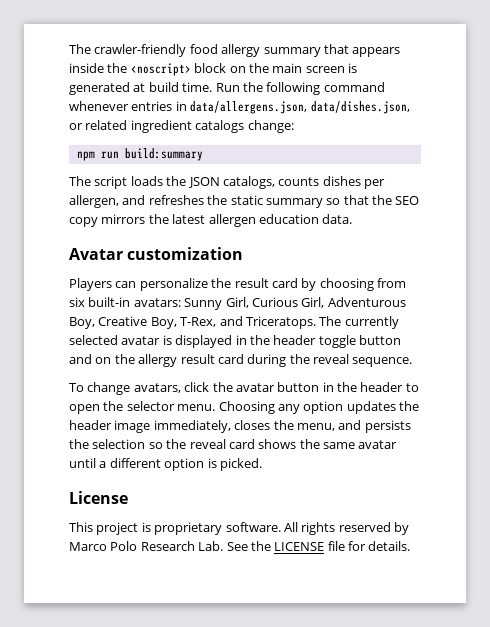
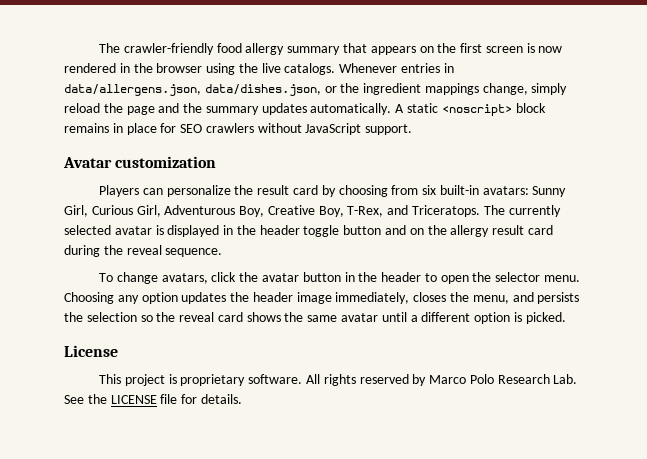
[69,63,303,76] inside the <noscript> block on the main -> [419,43,483,53] on the first
[69,82,385,95] [69,101,129,111] generated at build time. Run the following command whenever -> [538,46,563,53] [64,63,398,75] now rendered in the browser using the live catalogs. Whenever
[85,120,294,133] [76,148,203,161] [69,176,385,189] [69,195,420,208] [69,214,353,227] related ingredient catalogs change: // npm run build:summary // The script loads the JSON catalogs, counts dishes per allergen, and refreshes the static summary so that the SEO copy mirrors the latest allergen education data. -> [340,83,568,95] [64,103,546,116] [64,123,413,135] the ingredient mappings change, simply reload the page and the summary updates automatically. A static <noscript> block remains in place for SEO crawlers without JavaScript support.

